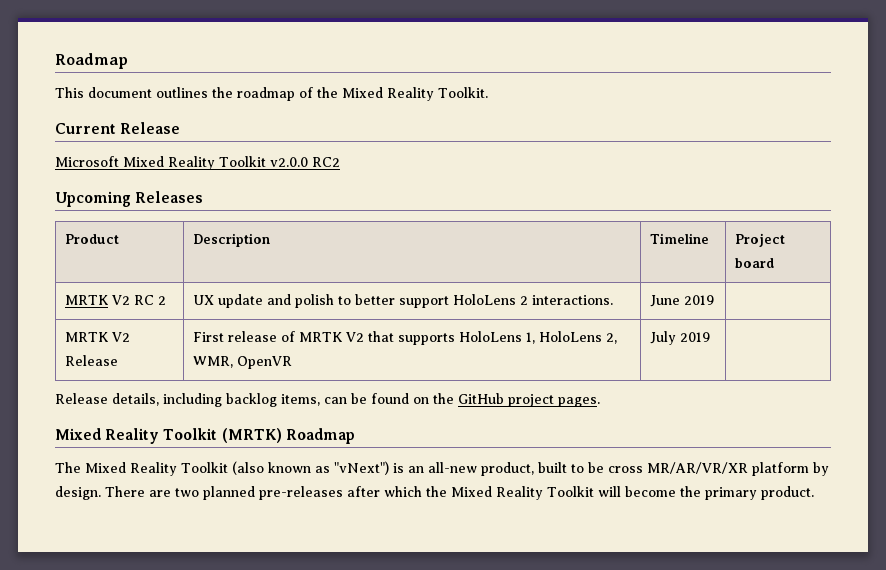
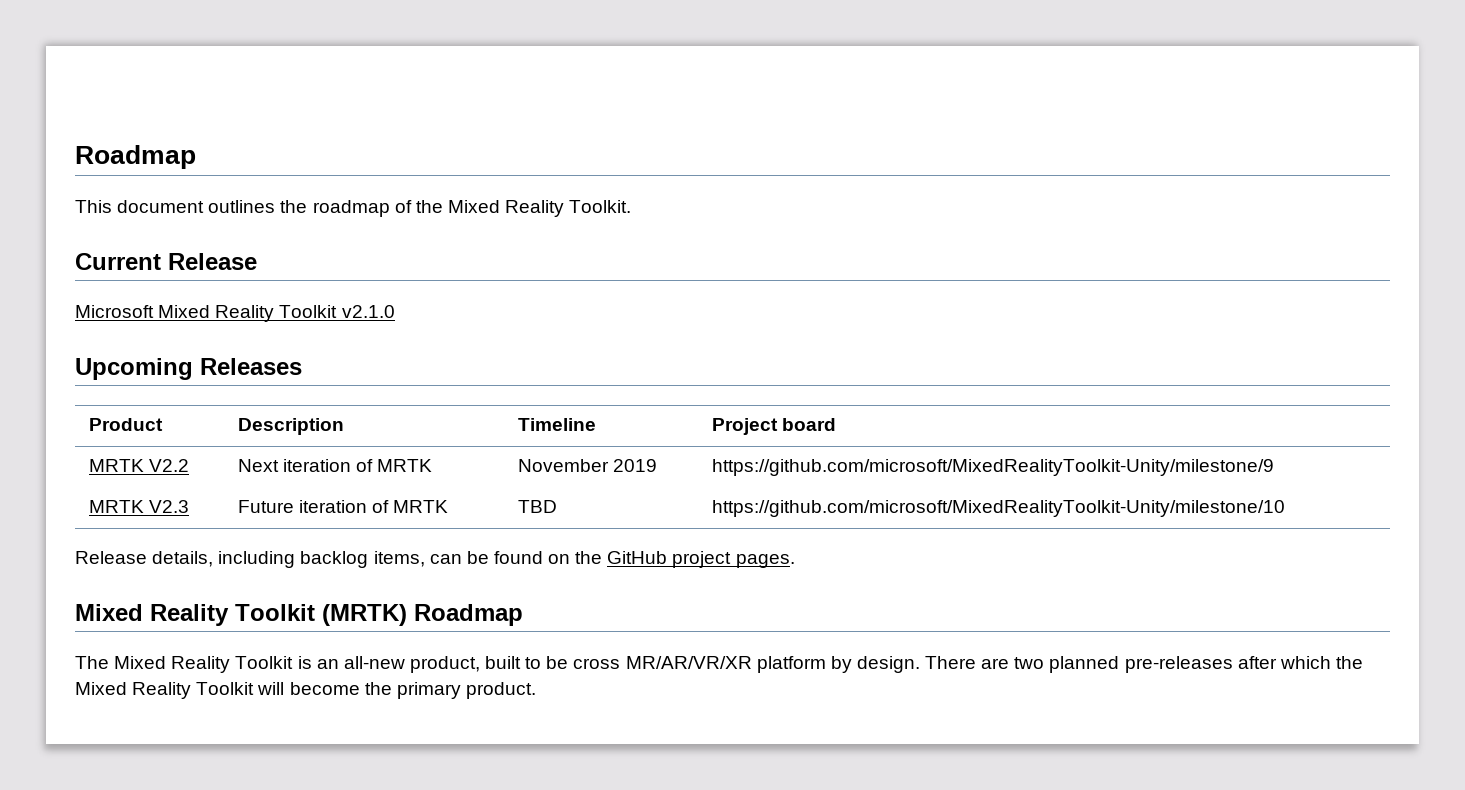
[269,157,340,167] v2.0.0 RC2 -> [341,305,395,318] v2.1.0
[112,295,167,305] [193,294,614,308] [650,295,715,307] [65,332,131,342] [65,355,119,366] [193,331,618,345] [193,356,293,369] [650,331,711,345] V2 RC 2 | UX update and polish to better support HoloLens 2 interactions. | June 2019 | // MRTK V2 Release | First release of MRTK V2 that supports HoloLens 1, HoloLens 2, WMR, OpenVR | July 2019 | -> [149,459,190,472] [237,459,433,472] [517,459,658,472] [711,459,1274,476] [88,500,190,513] [237,500,449,513] [517,500,557,513] [711,500,1285,517] V2.2 | Next iteration of MRTK | November 2019 | https://github.com/microsoft/MixedRealityToolkit-Unity/milestone/9 // MRTK V2.3 | Future iteration of MRTK | TBD | https://github.com/microsoft/MixedRealityToolkit-Unity/milestone/10
[231,461,389,475] (also known as "vNext") -> (294, 662) none

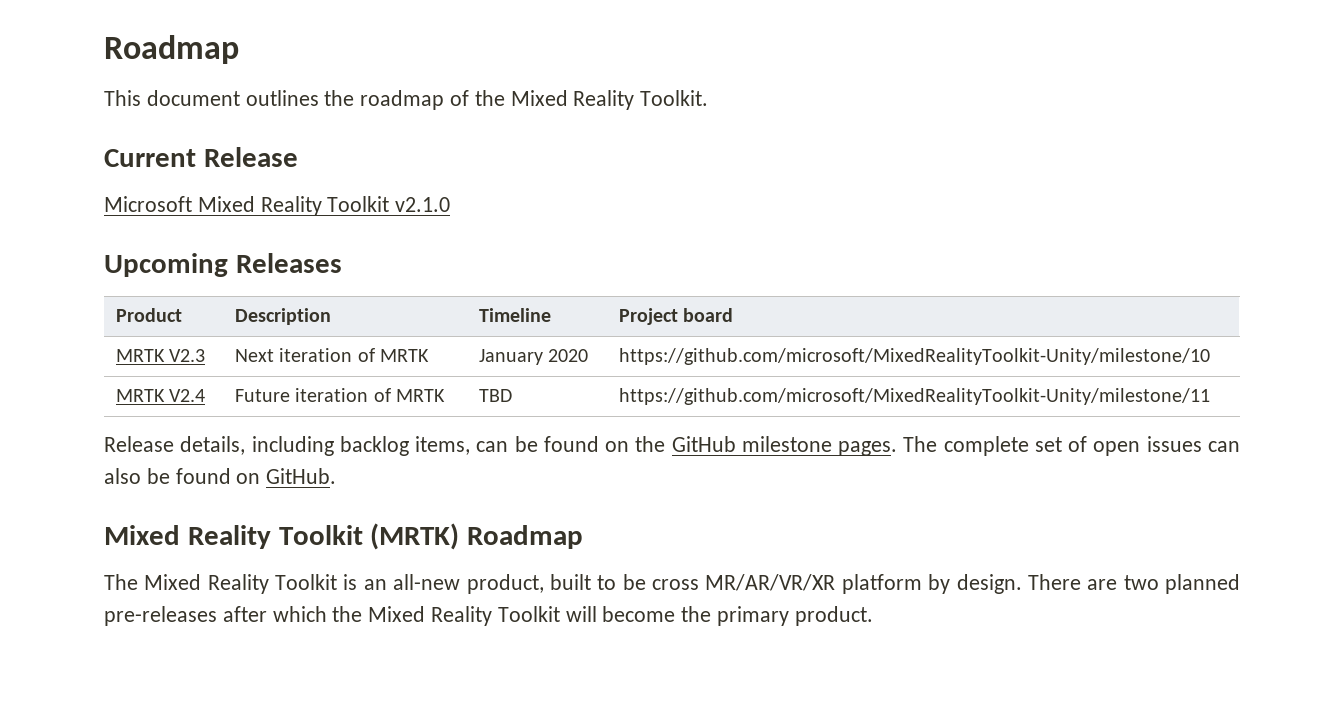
[149,459,190,472] V2.2 -> [169,349,206,362] V2.3
[517,459,658,472] [711,459,1274,476] [88,500,190,513] November 2019 | https://github.com/microsoft/MixedRealityToolkit-Unity/milestone/9 // MRTK V2.3 -> [479,349,589,365] [619,348,1211,365] [116,389,206,402] January 2020 | https://github.com/microsoft/MixedRealityToolkit-Unity/milestone/10 // MRTK V2.4
[711,500,1285,517] https://github.com/microsoft/MixedRealityToolkit-Unity/milestone/10 -> [619,388,1211,405] https://github.com/microsoft/MixedRealityToolkit-Unity/milestone/11
[672,551,732,568] project -> [741,436,832,452] milestone
(795, 561) none -> [903,436,1241,456] [104,468,337,484] The complete set of open issues can also be found on GitHub.

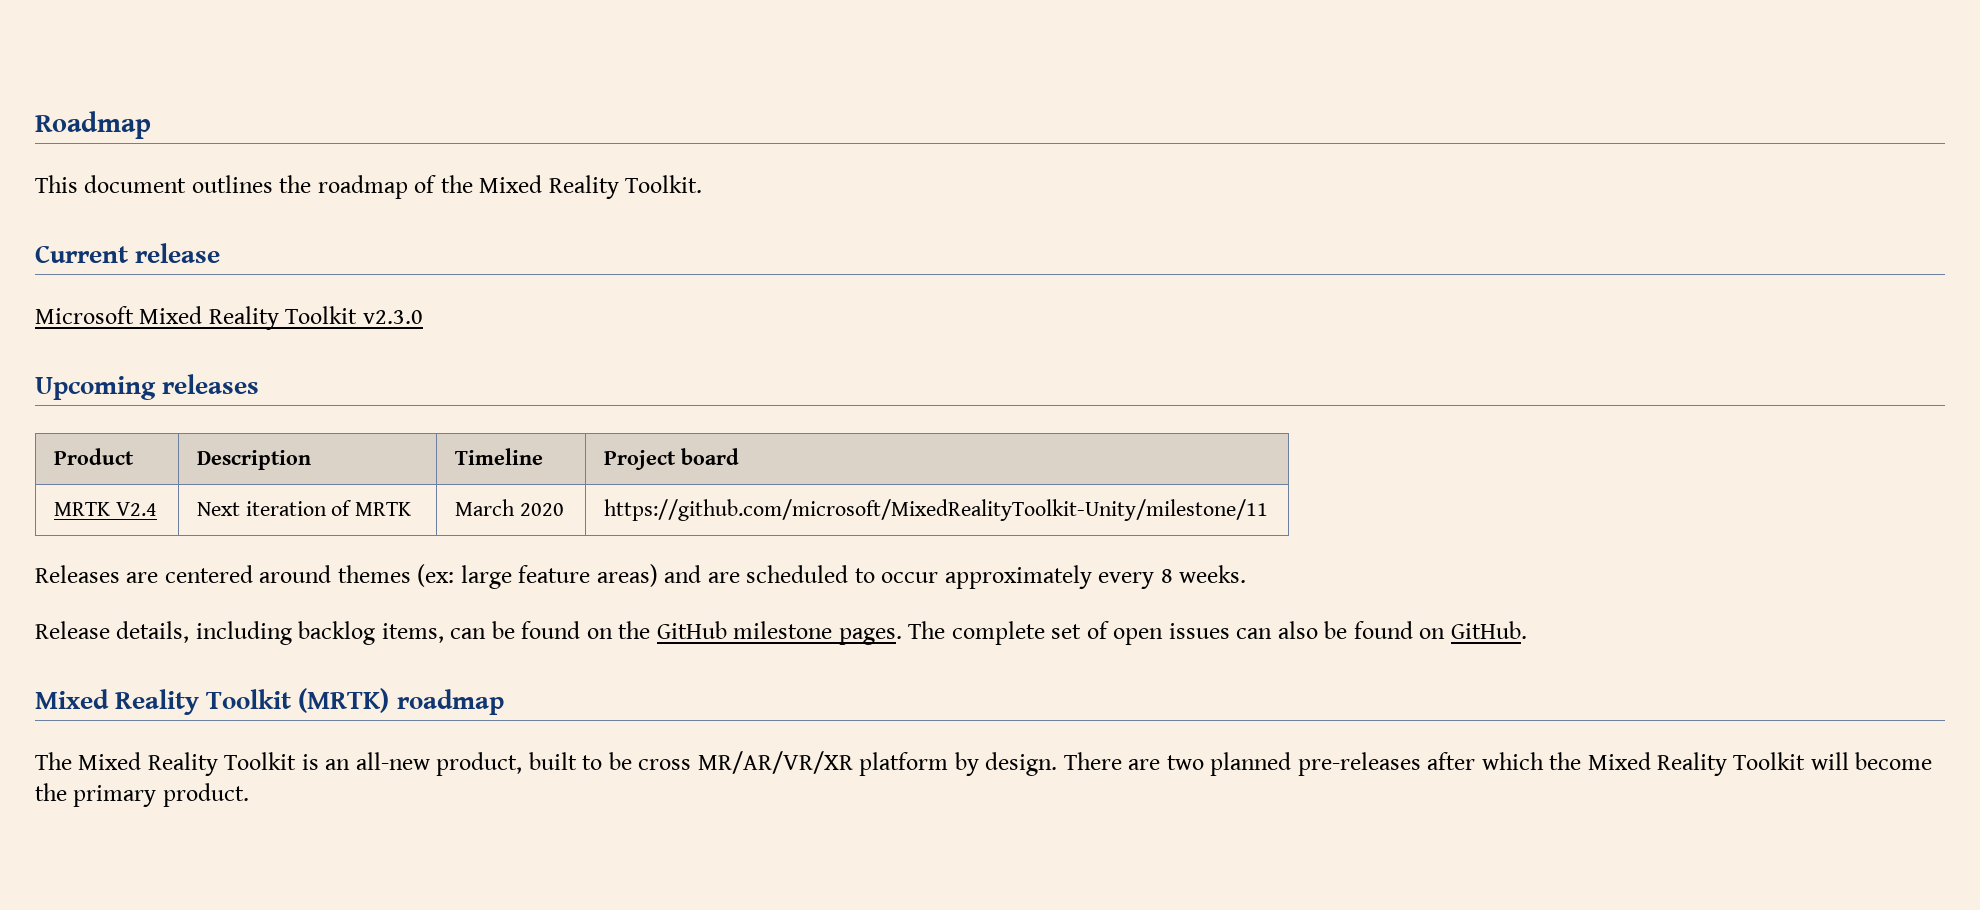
[203,147,298,167] Release -> [135,243,221,263] release
[395,197,451,212] v2.1.0 -> [362,310,423,324] v2.3.0
[235,253,342,273] Releases -> [162,374,260,394] releases
[169,349,206,362] V2.3 -> [115,502,157,516] V2.4
[479,349,544,365] January -> [454,499,515,516] March
[619,348,1211,365] [116,389,206,402] [235,388,445,402] [479,389,513,402] [619,388,1211,405] https://github.com/microsoft/MixedRealityToolkit-Unity/milestone/10 // MRTK V2.4 | Future iteration of MRTK | TBD | https://github.com/microsoft/MixedRealityToolkit-Unity/milestone/11 -> [603,499,1268,521] [35,564,1247,589] https://github.com/microsoft/MixedRealityToolkit-Unity/milestone/11 // Releases are centered around themes (ex: large feature areas) and are scheduled to occur approximately every 8 weeks.
[467,525,584,549] Roadmap -> [396,689,504,715] roadmap

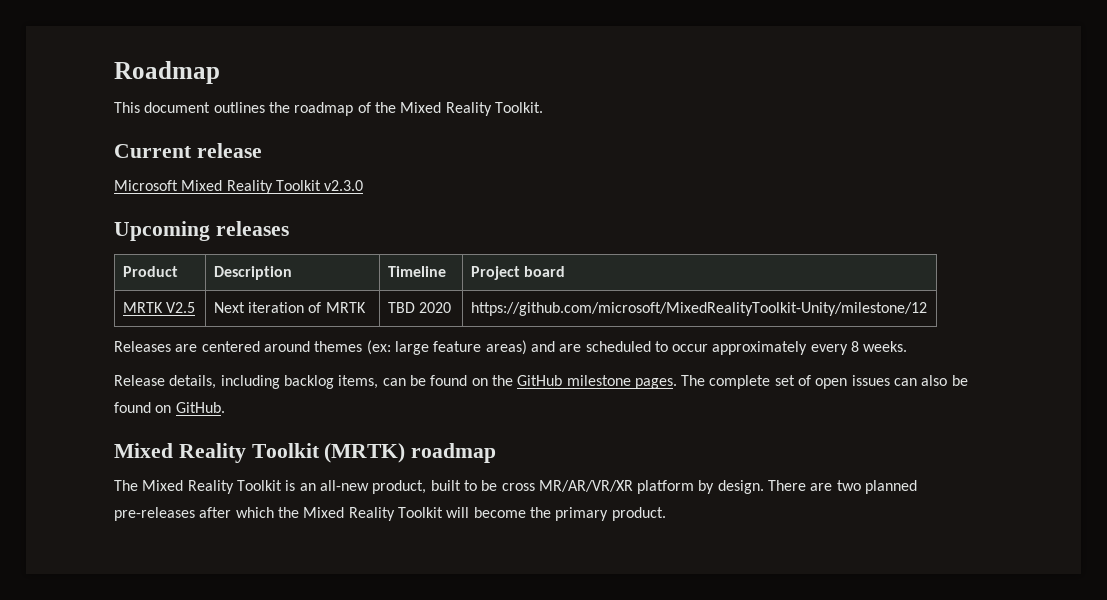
[115,502,157,516] V2.4 -> [166,302,196,313] V2.5
[454,499,515,516] March -> [387,302,415,313] TBD
[603,499,1268,521] https://github.com/microsoft/MixedRealityToolkit-Unity/milestone/11 -> [470,302,927,316] https://github.com/microsoft/MixedRealityToolkit-Unity/milestone/12

